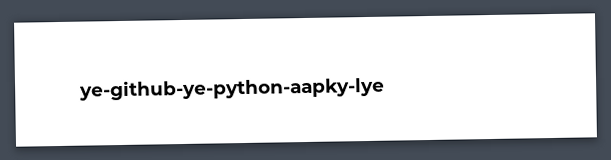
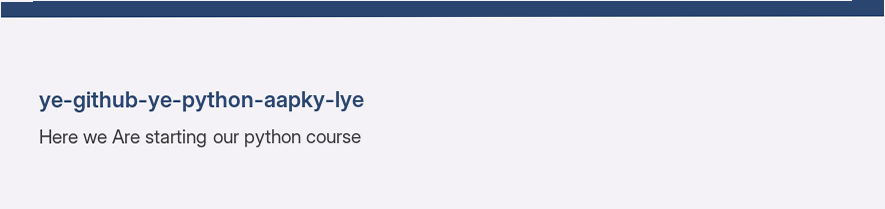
(385, 88) none -> [39,129,362,148] // Here we Are starting our python course

